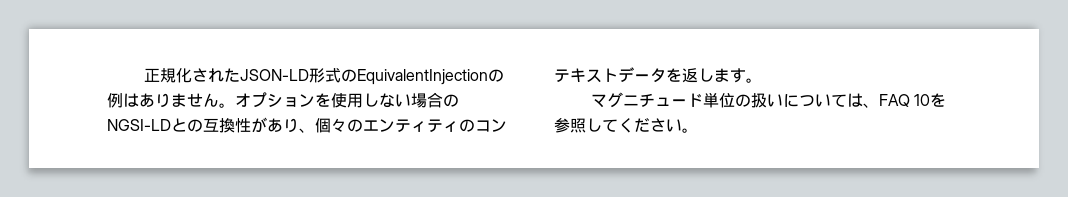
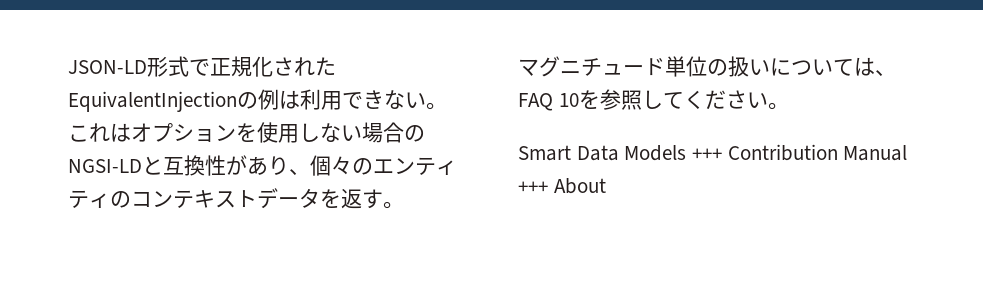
(143, 75) none -> [68,56,210,77] JSON-LD形式で
[239,68,504,85] [107,93,235,108] JSON-LD形式のEquivalentInjectionの例はありません。 -> [68,89,447,112] [68,123,131,142] EquivalentInjectionの例は利用できない。これは
[187,119,203,132] の -> (163, 165) none
[698,68,730,82] しま -> (362, 198) none
(698, 130) none -> [518,144,908,161] [518,178,606,194] // Smart Data Models +++ Contribution Manual +++ About

